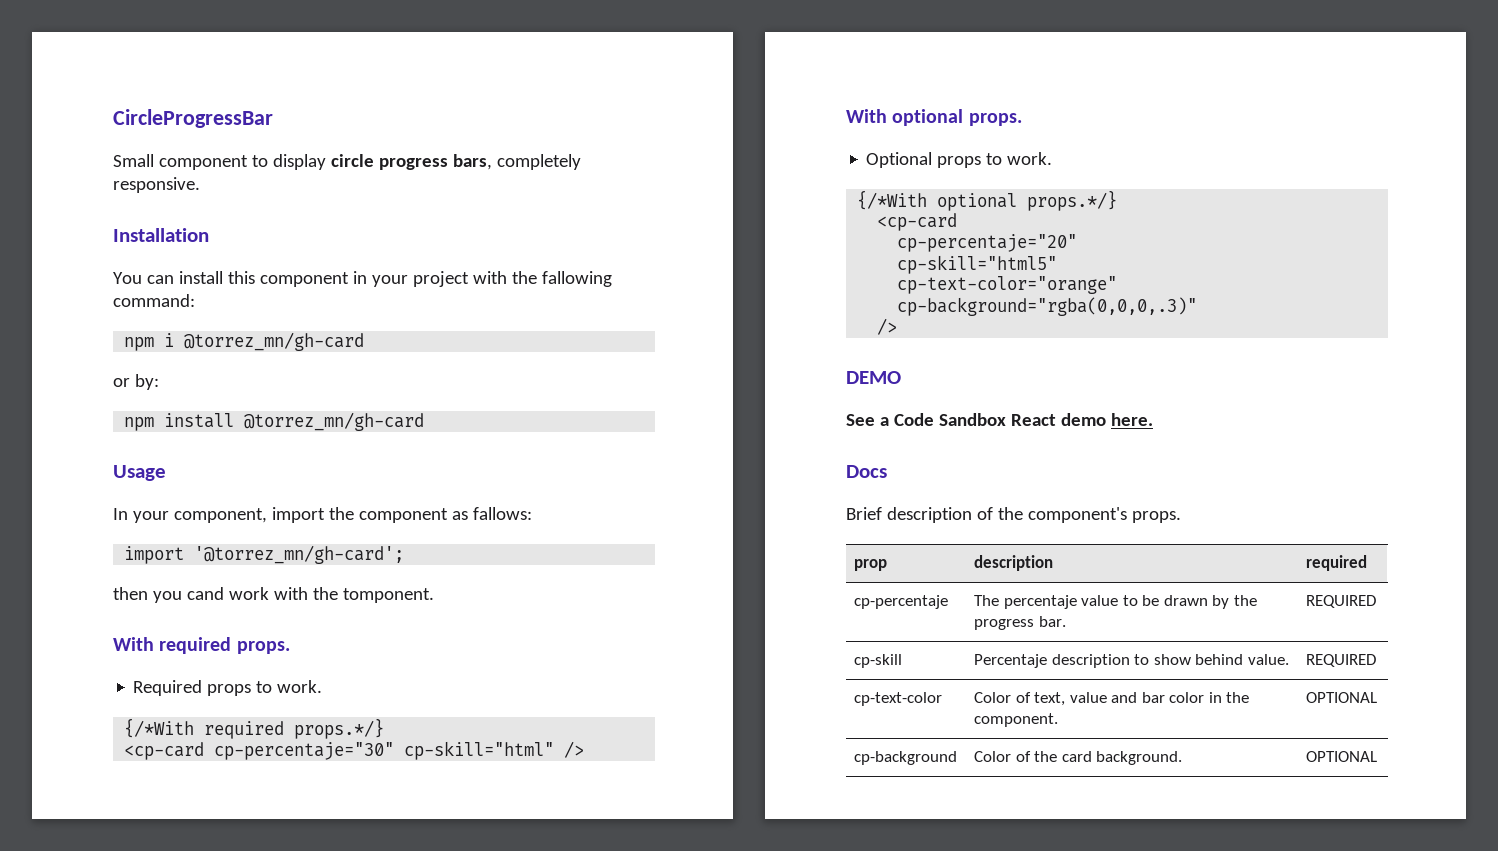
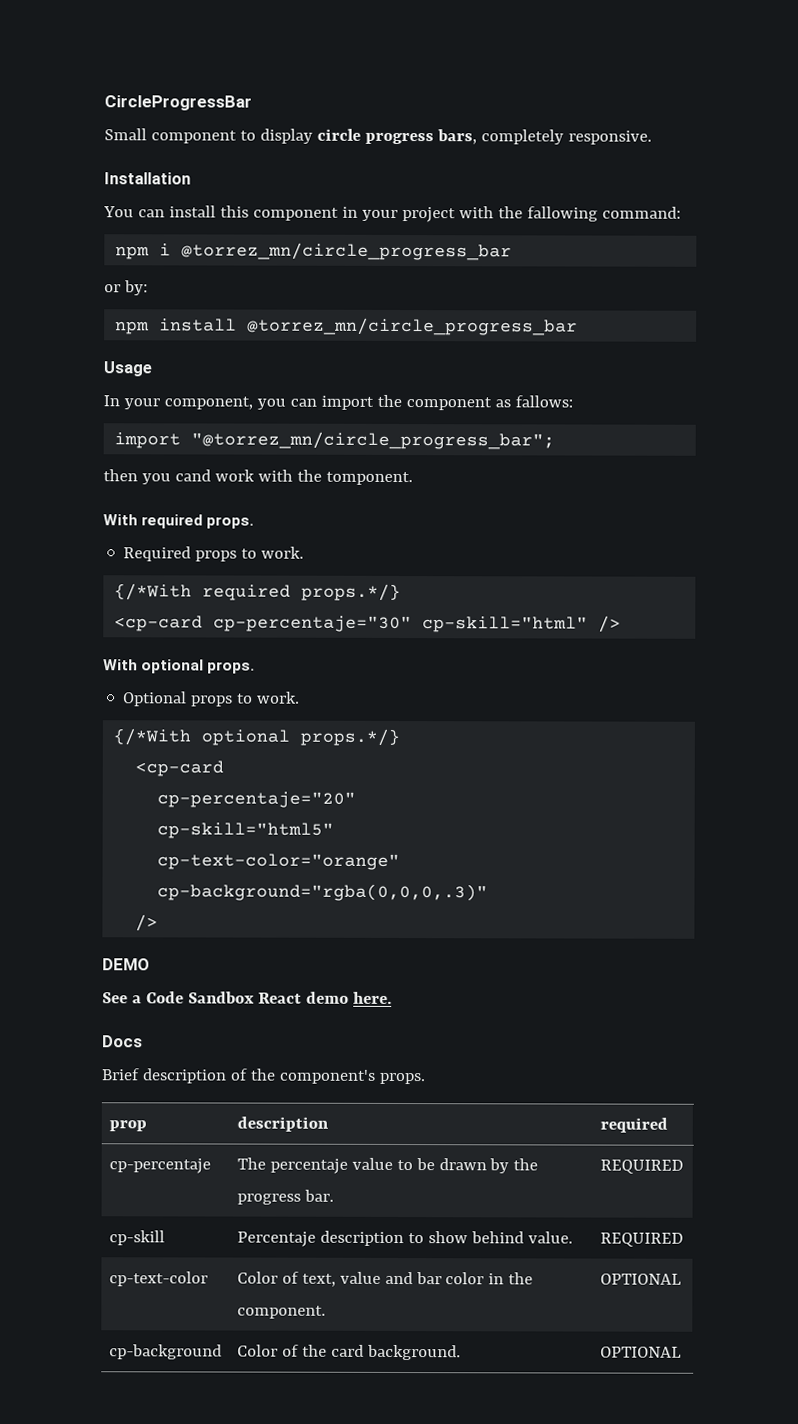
[184,332,365,351] @torrez_mn/gh-card -> [181,242,513,261] @torrez_mn/circle_progress_bar
[244,412,425,431] @torrez_mn/gh-card -> [247,317,579,336] @torrez_mn/circle_progress_bar
(267, 515) none -> [256,398,317,410] you can
[194,545,405,564] '@torrez_mn/gh-card'; -> [191,431,556,450] "@torrez_mn/circle_progress_bar";

